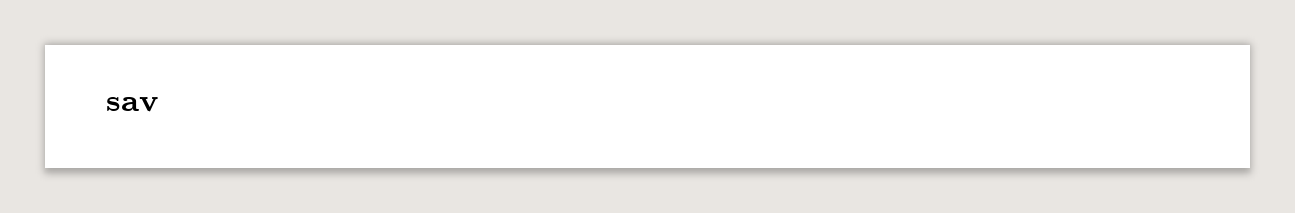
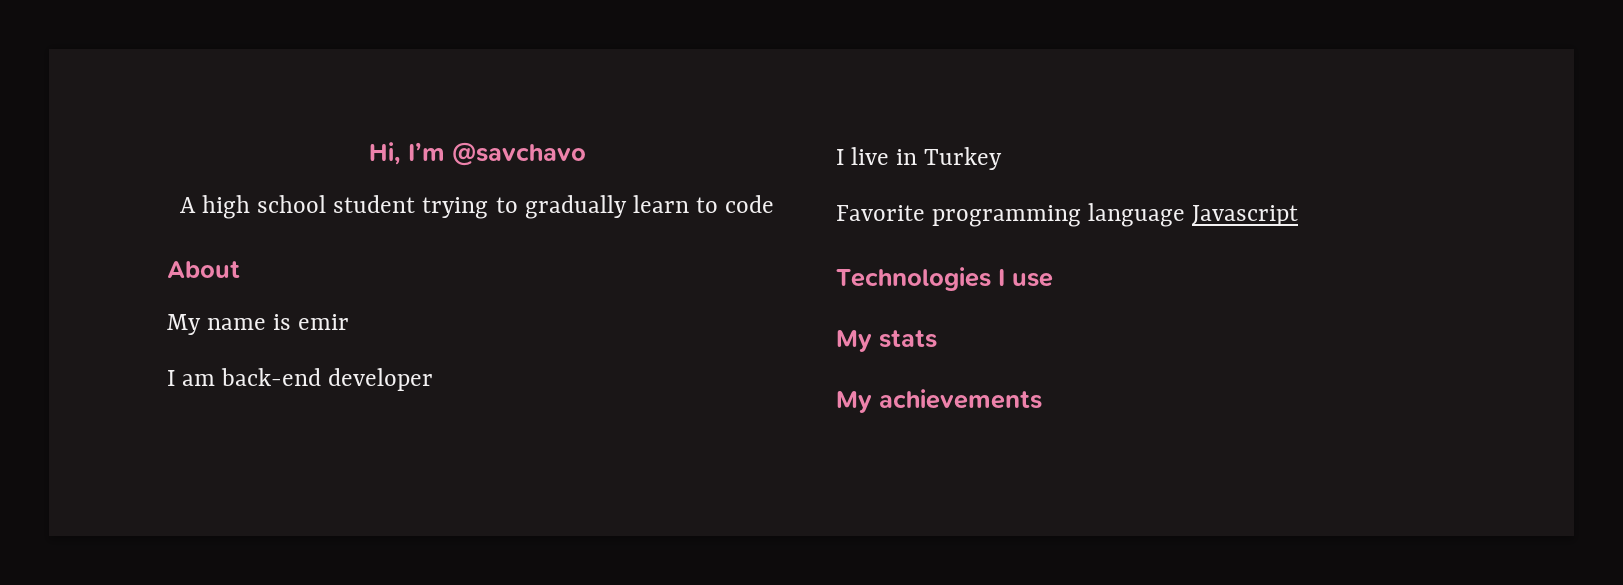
[106,97,158,112] sav -> [368,142,586,166] [179,195,775,219] [167,261,240,278] [167,314,350,335] [167,368,434,391] [836,147,1003,170] [836,203,1299,227] [836,267,1053,291] [836,330,937,352] [836,389,1042,413] Hi, I’m @savchavo // A high school student trying to gradually learn to code // About // My name is emir // I am back-end developer // I live in Turkey // Favorite programming language Javascript // Technologies I use // My stats // My achievements

